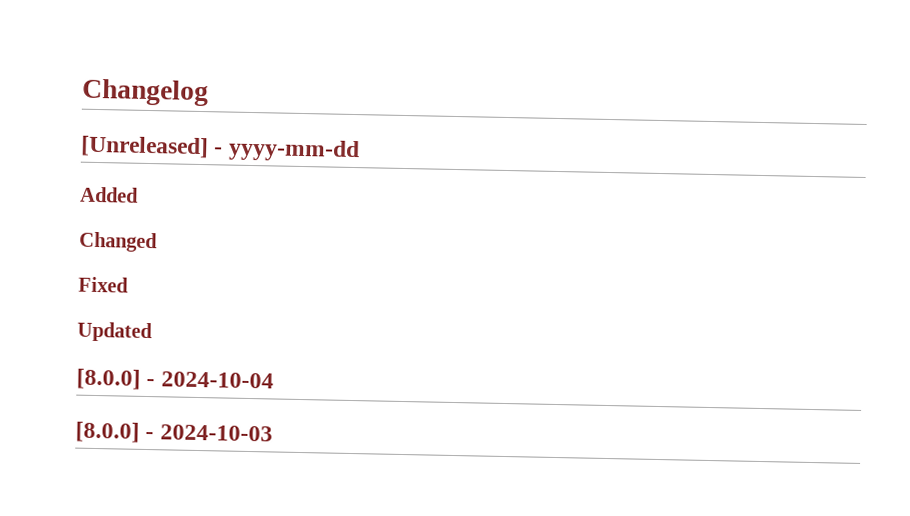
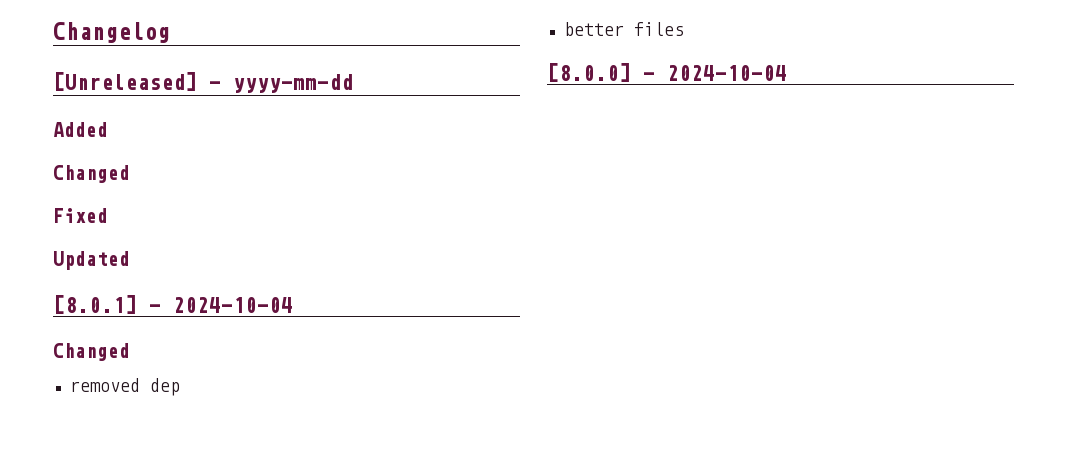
(153, 332) none -> [53,295,293,314] [53,343,130,361] [69,378,180,396] [563,22,684,36] // [8.0.1] - 2024-10-04 // Changed // removed dep // better files
[75,421,273,443] // [8.0.0] - 2024-10-03 -> (787, 73) none

